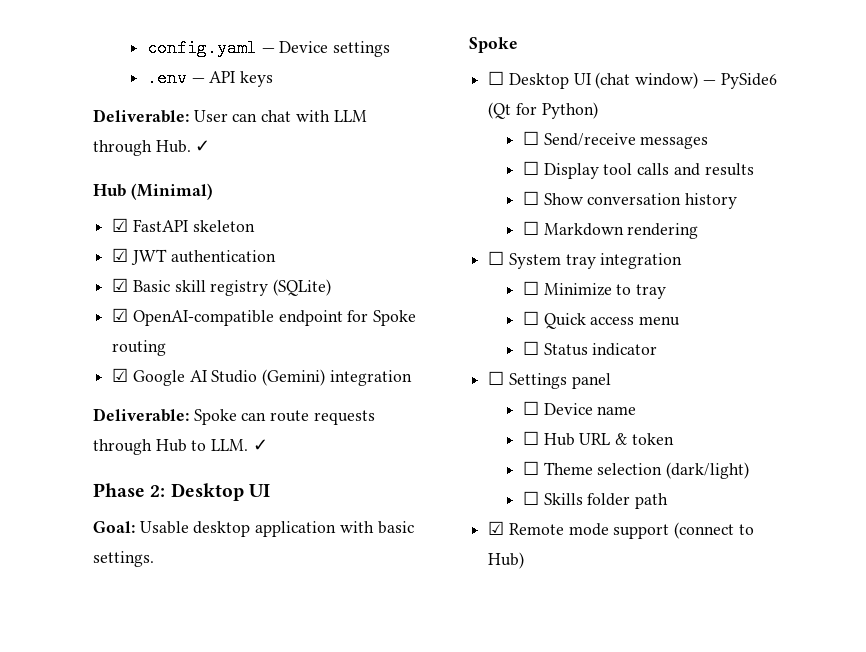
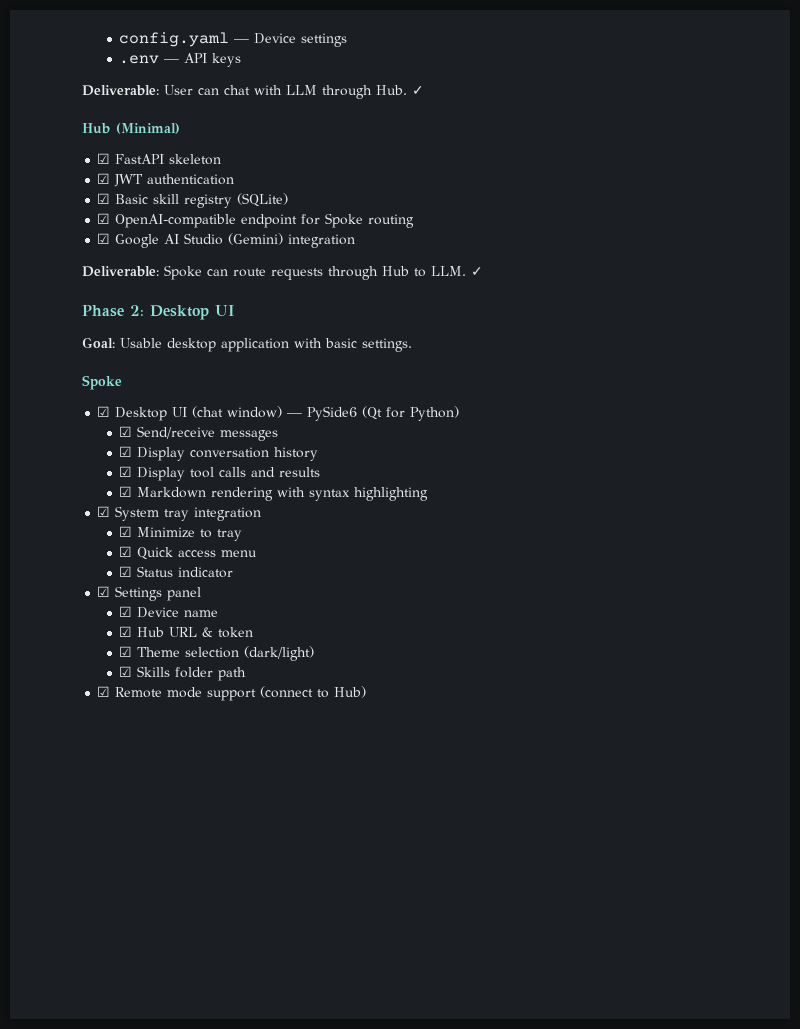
[488,71,505,85] ☐ -> [97,406,111,417] ☑
[522,131,539,145] ☐ -> [119,426,133,437] ☑
[522,161,539,175] ☐ -> [119,446,319,461] [119,466,133,477] ☑ Display conversation history // ☑
[522,191,738,209] [522,221,699,239] [488,251,505,265] ☐ Show conversation history // ☐ Markdown rendering // ☐ -> [119,486,429,501] [97,506,111,517] ☑ Markdown rendering with syntax highlighting // ☑
[522,281,539,295] ☐ -> [119,526,133,537] ☑
[522,311,539,325] ☐ -> [119,546,133,557] ☑
[522,341,539,355] ☐ -> [119,566,133,577] ☑
[488,371,505,385] ☐ -> [97,586,111,597] ☑
[522,401,539,415] ☐ -> [119,606,133,617] ☑
[522,431,539,445] ☐ -> [119,626,133,637] ☑
[522,461,539,475] ☐ -> [119,646,133,657] ☑
[522,491,539,505] ☐ -> [119,666,133,677] ☑

